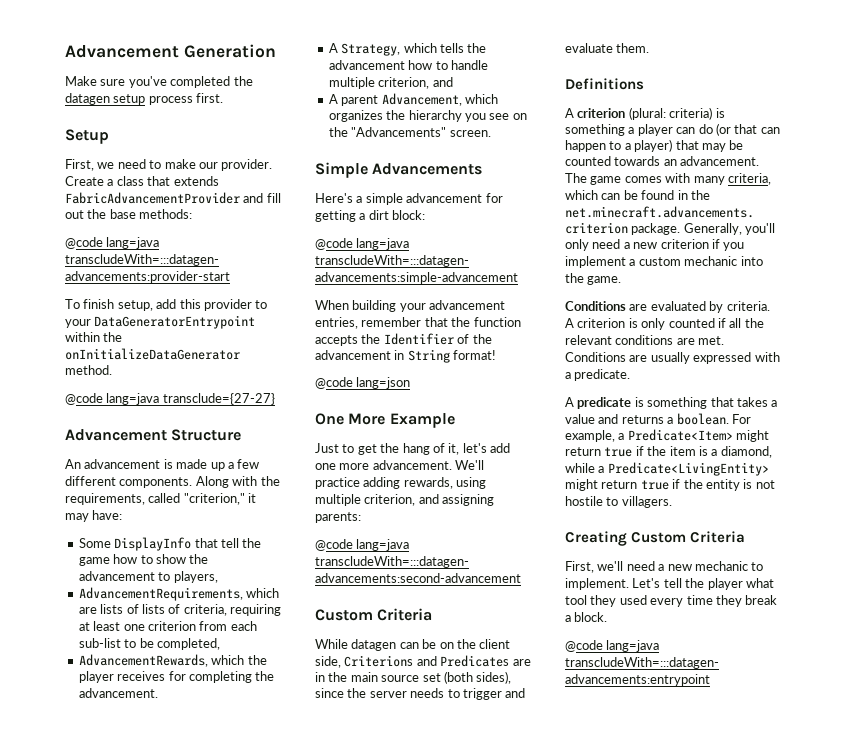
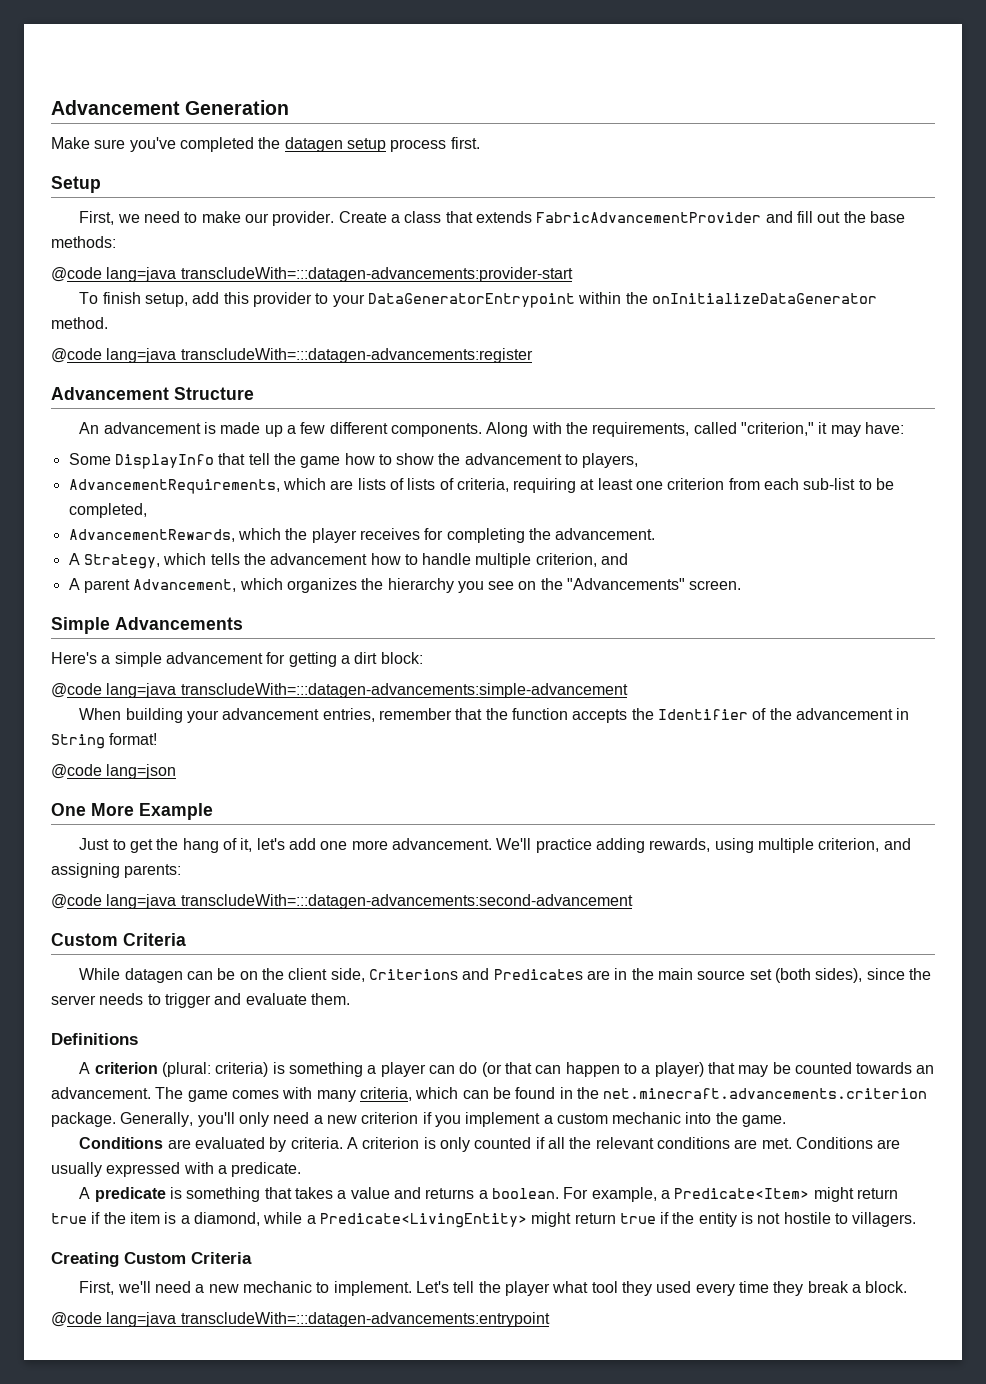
[162,393,275,405] transclude={27-27} -> [180,348,533,363] transcludeWith=:::datagen-advancements:register

